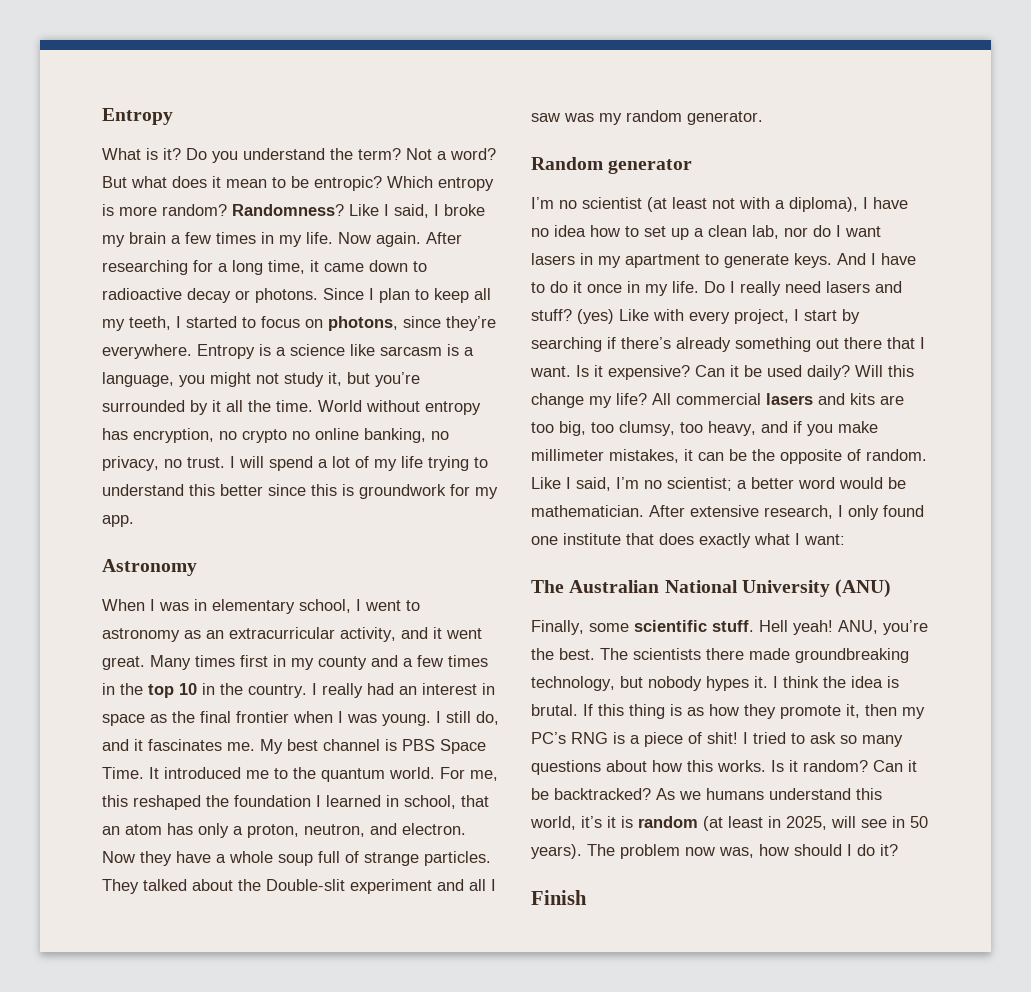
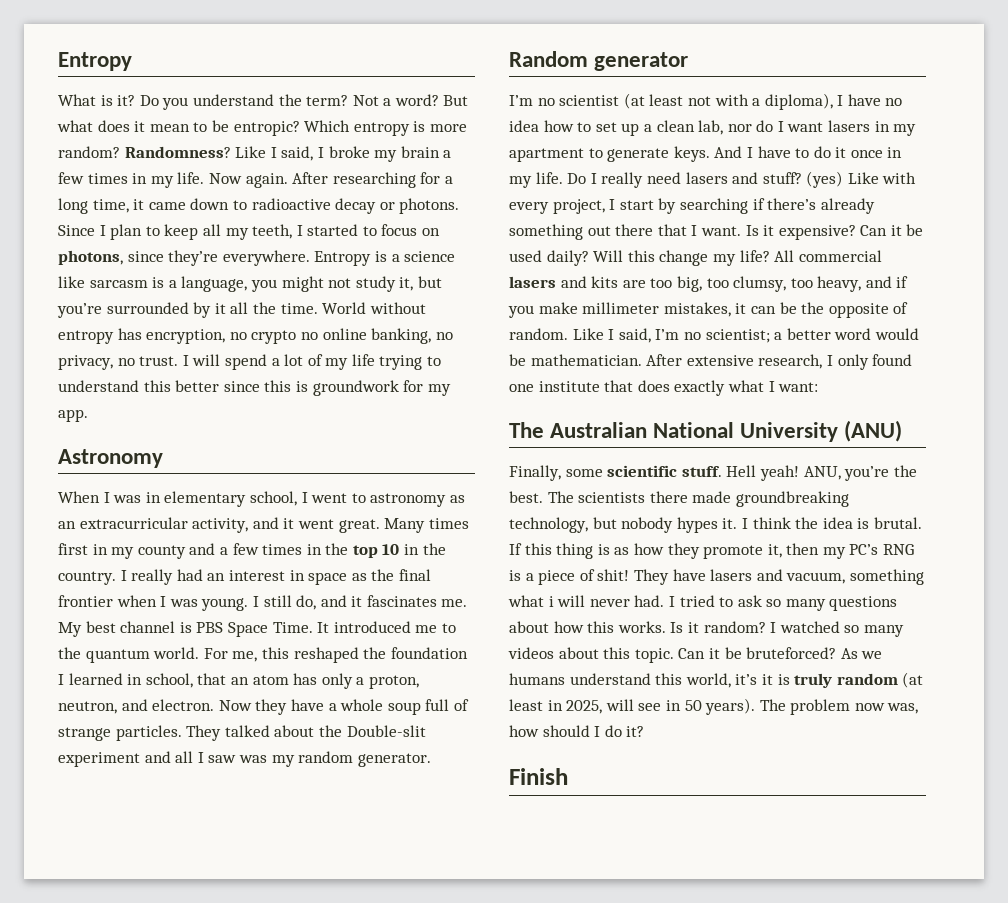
(738, 738) none -> [633,569,924,585] [508,595,665,607] They have lasers and vacuum, something what i will never had.
[873,760,917,772] [531,788,651,800] Can it be backtracked? -> [770,621,904,637] [508,647,837,663] I watched so many videos about this topic. Can it be bruteforced?
(633, 822) none -> [794,673,833,688] truly

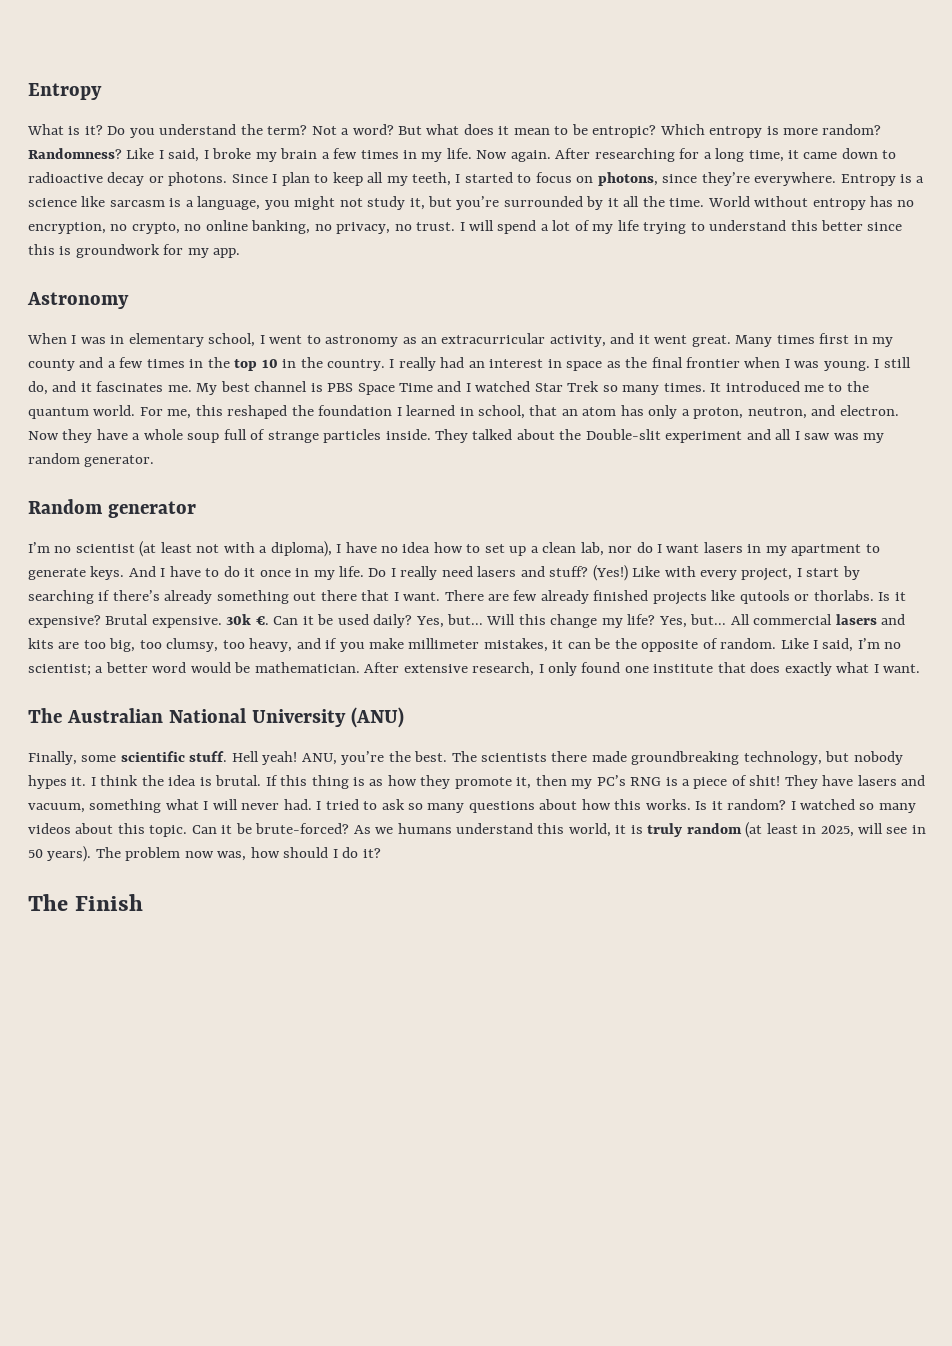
(142, 334) none -> [897,200,915,207] no
[251,330,297,344] crypto -> [131,222,180,234] crypto,
[272,622,313,633] Time. -> [399,381,706,395] Time and I watched Star Trek so many times.
[115,725,182,741] particles. -> [323,429,431,443] particles inside.
[806,171,844,188] (yes) -> [592,565,628,581] (Yes!)
[745,225,856,240] Is it expensive? -> [444,590,906,605] [28,614,269,628] There are few already finished projects like qutools or thorlabs. Is it expensive? Brutal expensive. 30k €.
(589, 258) none -> [415,614,484,628] Yes, but...
(770, 256) none -> [658,614,727,628] Yes, but...
[778,382,819,392] want: -> [883,664,921,673] want.
[548,596,554,607] i -> [203,801,209,810] I
[746,647,837,659] bruteforced? -> [255,823,350,834] brute-forced?
[735,674,758,685] it’s -> (611, 830) none
(645, 731) none -> [28,894,68,911] The

